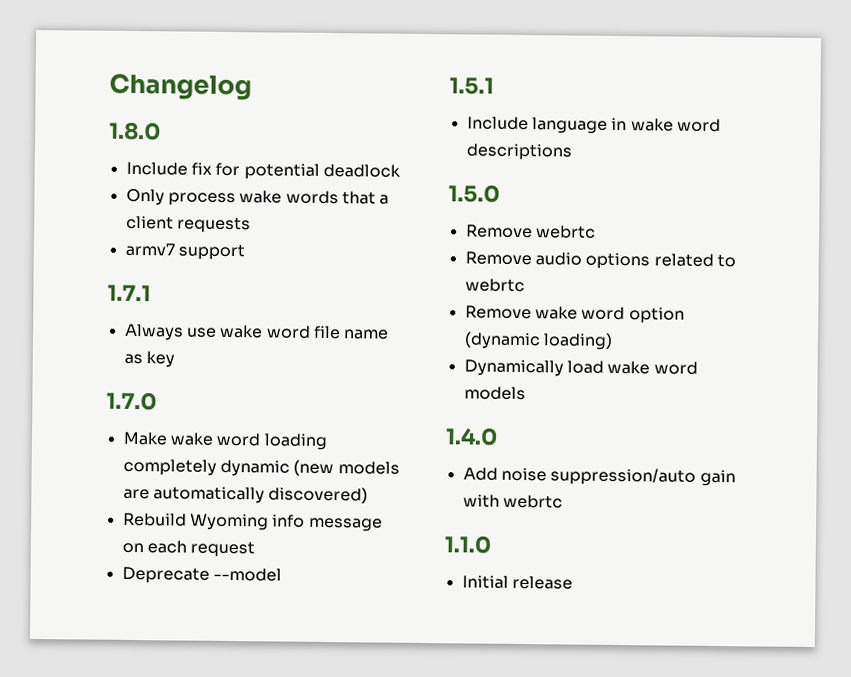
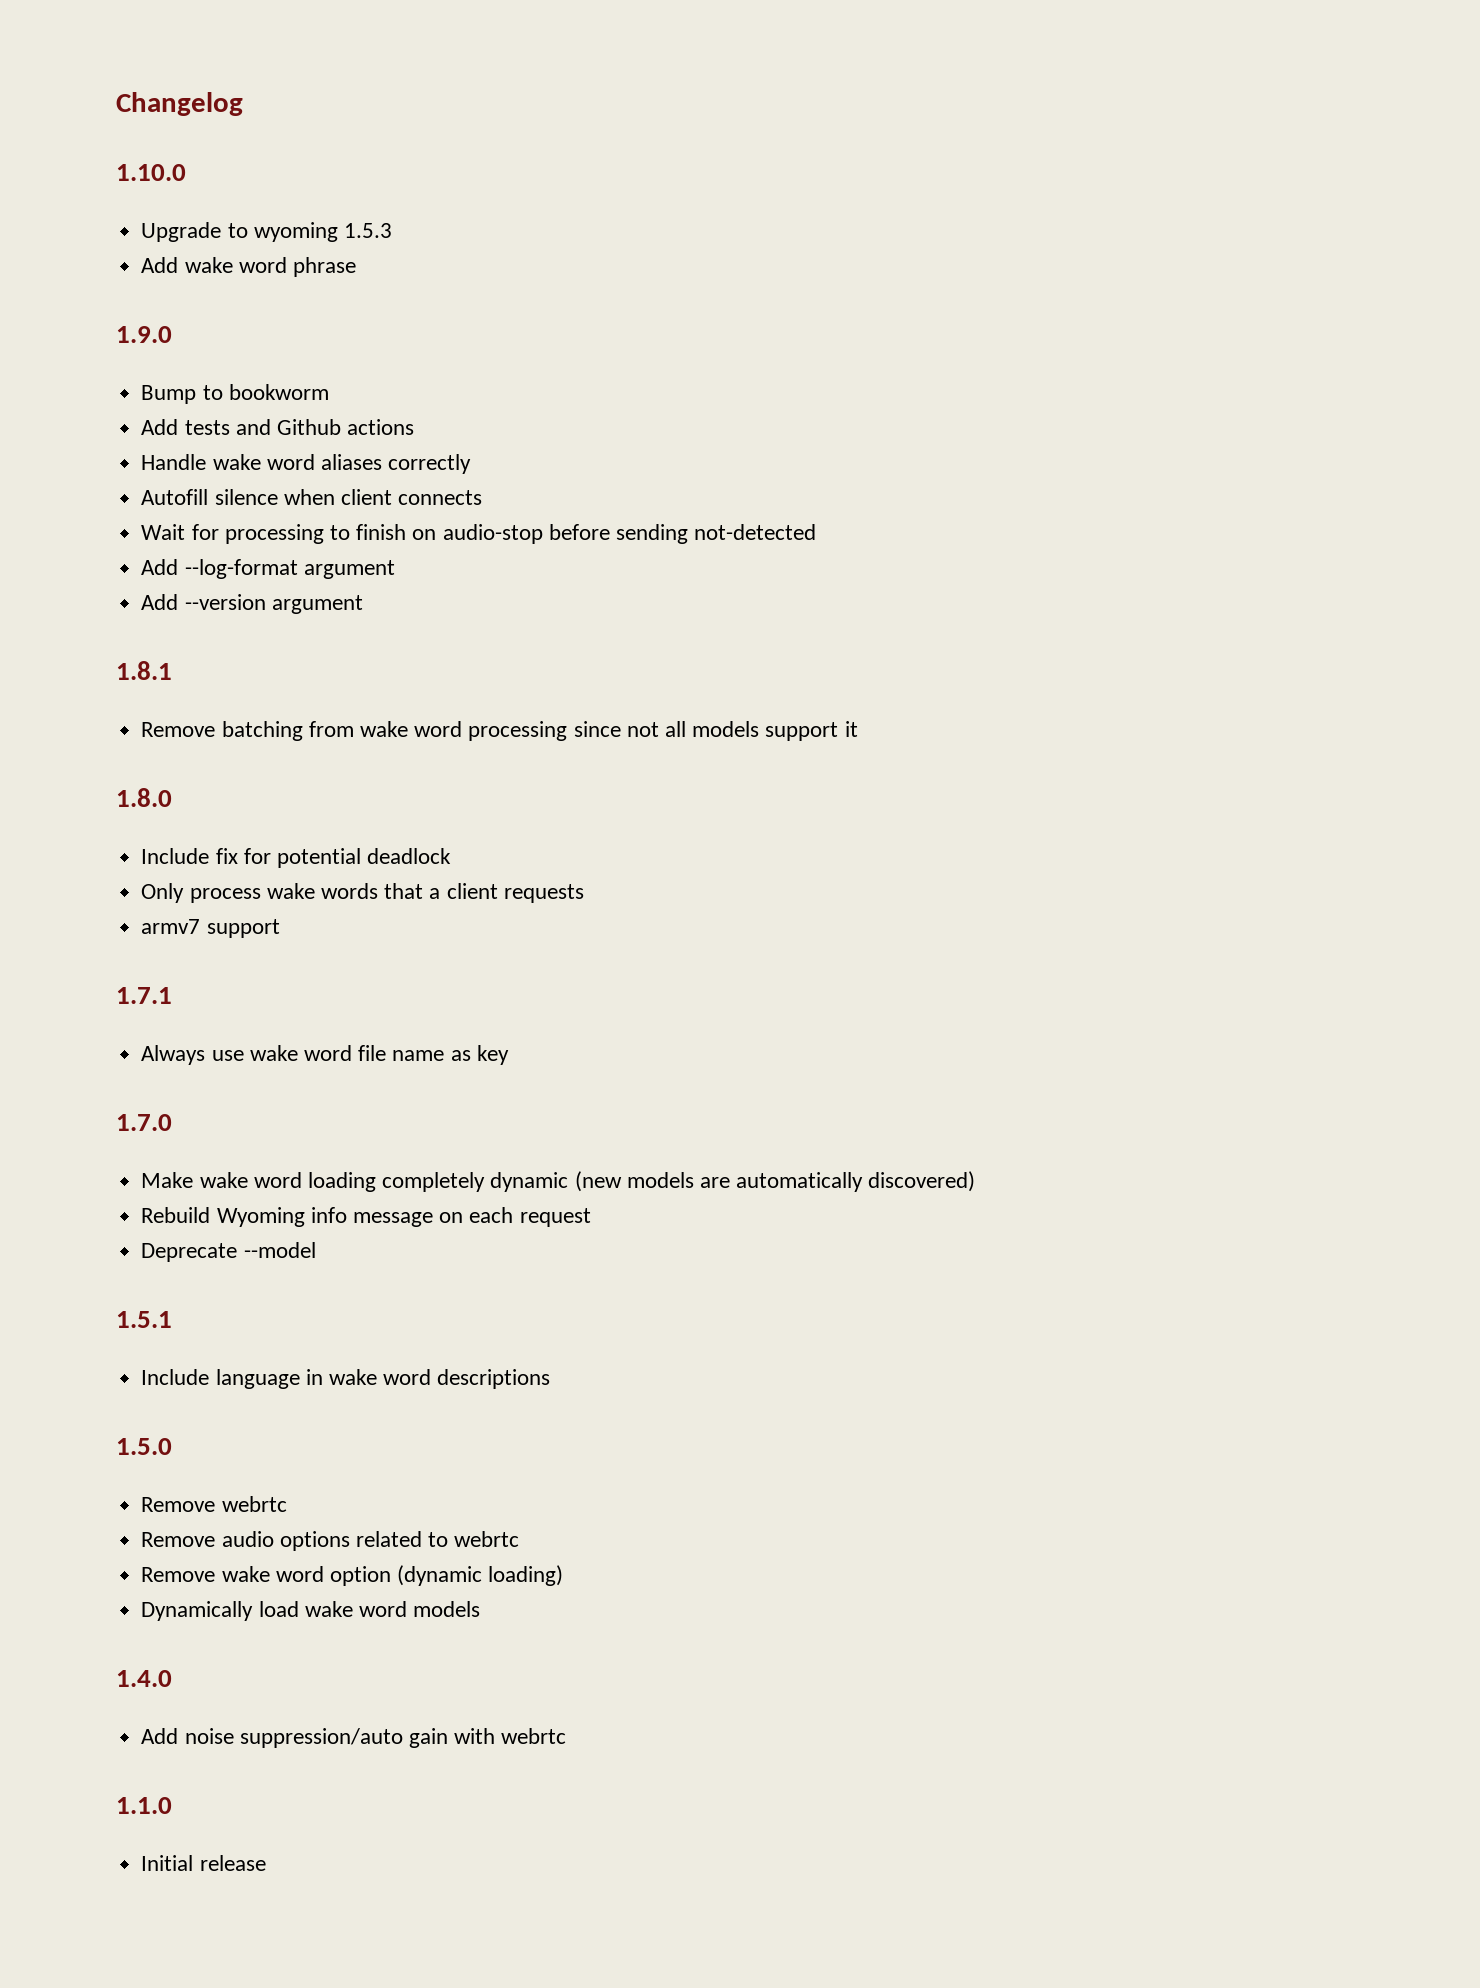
(252, 87) none -> [116,164,186,181] [141,222,392,242] [141,257,356,277] [116,326,172,343] [141,384,329,404] [141,419,415,435] [141,454,472,474] [141,489,483,505] [141,524,817,544] [141,559,395,579] [141,594,363,614] [116,661,172,680] [141,721,858,741] // 1.10.0 // Upgrade to wyoming 1.5.3 // Add wake word phrase // 1.9.0 // Bump to bookworm // Add tests and Github actions // Handle wake word aliases correctly // Autofill silence when client connects // Wait for processing to finish on audio-stop before sending not-detected // Add --log-format argument // Add --version argument // 1.8.1 // Remove batching from wake word processing since not all models support it

